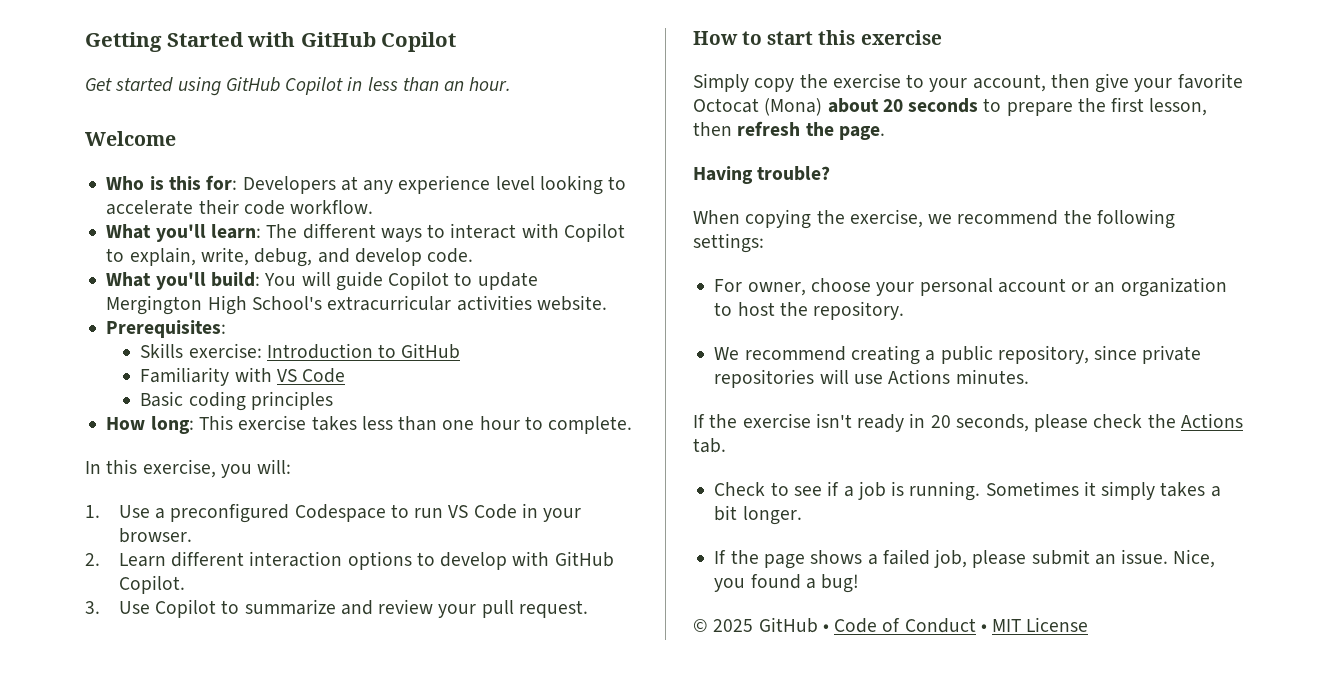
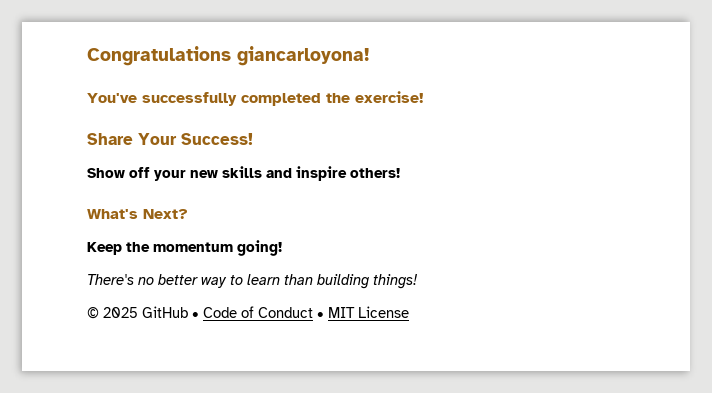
[85,32,457,52] [85,77,512,96] [85,131,176,146] [106,175,627,195] [106,199,374,215] [106,223,625,242] [106,247,474,267] [106,271,538,291] [106,295,607,315] [106,320,227,338] [140,343,461,359] [140,367,346,386] [140,391,333,411] [106,415,633,434] [85,459,292,478] [85,503,582,523] [118,528,192,543] [85,551,614,570] [118,575,185,594] [85,599,589,618] [693,30,942,45] [693,73,1243,93] [693,97,1208,116] [693,121,885,140] [693,166,831,184] [693,209,1175,229] [693,233,764,253] [714,277,1227,297] [714,301,905,320] [714,345,1202,365] [714,369,1029,388] [693,413,1243,432] [693,438,726,453] [714,481,1221,501] [714,505,802,525] [714,549,1216,569] [714,574,860,593] Getting Started with GitHub Copilot // Get started using GitHub Copilot in less than an hour. // Welcome // Who is this for: Developers at any experience level looking to accelerate their code workflow. // What you'll learn: The different ways to interact with Copilot to explain, write, debug, and develop code. // What you'll build: You will guide Copilot to update Mergington High School's extracurricular activities website. // Prerequisites: // Skills exercise: Introduction to GitHub // Familiarity with VS Code // Basic coding principles // How long: This exercise takes less than one hour to complete. // In this exercise, you will: // 1. Use a preconfigured Codespace to run VS Code in your browser. // 2. Learn different interaction options to develop with GitHub Copilot. // 3. Use Copilot to summarize and review your pull request. // How to start this exercise // Simply copy the exercise to your account, then give your favorite Octocat (Mona) about 20 seconds to prepare the first lesson, then refresh the page. // Having trouble? // When copying the exercise, we recommend the following settings: // For owner, choose your personal account or an organization to host the repository. // We recommend creating a public repository, since private repositories will use Actions minutes. // If the exercise isn't ready in 20 seconds, please check the Actions tab. // Check to see if a job is running. Sometimes it simply takes a bit longer. // If the page shows a failed job, please submit an issue. Nice, you found a bug! -> [87,46,369,66] [87,91,424,106] [87,133,253,145] [87,166,400,181] [87,209,188,219] [87,240,282,256] [87,274,418,289] Congratulations giancarloyona! // You've successfully completed the exercise! // Share Your Success! // Show off your new skills and inspire others! // What's Next? // Keep the momentum going! // There's no better way to learn than building things!

